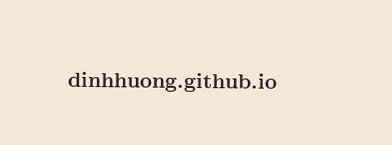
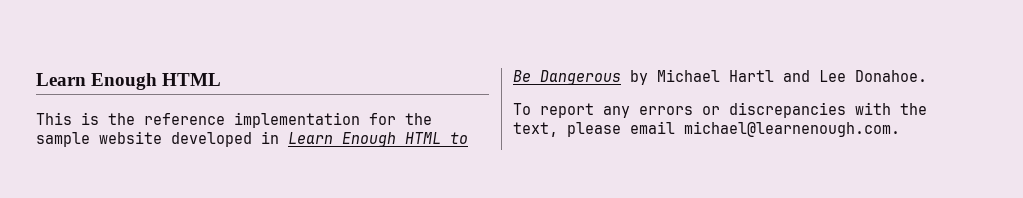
[67,71,277,93] dinhhuong.github.io -> [36,73,222,90] [36,112,432,128] [36,131,468,147] [513,69,927,85] [513,102,927,118] [513,121,900,137] Learn Enough HTML // This is the reference implementation for the sample website developed in Learn Enough HTML to Be Dangerous by Michael Hartl and Lee Donahoe. // To report any errors or discrepancies with the text, please email michael@learnenough.com.

